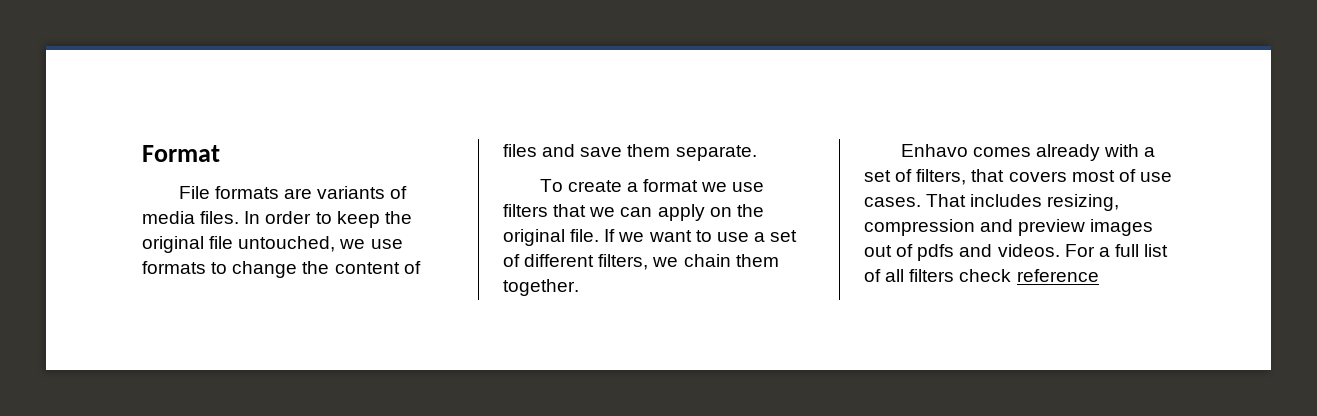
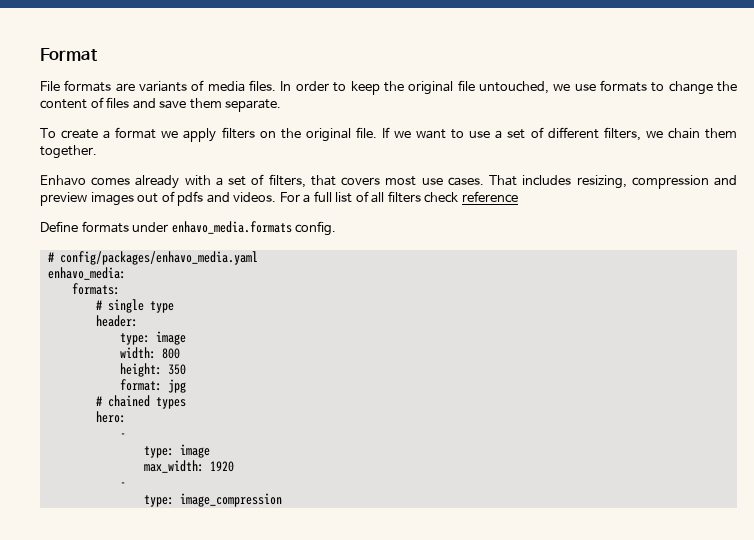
[732,182,765,192] [503,204,705,221] use filters that we can apply -> [183,127,255,142] apply filters
[1118,169,1136,182] of -> (417, 181) none
(1099, 275) none -> [40,221,337,236] [47,251,258,265] [47,267,126,280] [71,283,120,295] [95,299,174,313] [95,315,138,327] [119,331,186,345] [119,347,180,359] [119,363,186,377] [119,379,186,393] [95,395,186,409] [95,411,126,423] [119,433,126,438] [143,444,210,458] [143,460,234,473] [119,482,126,487] [143,493,282,507] // Define formats under enhavo_media.formats config. // # config/packages/enhavo_media.yaml // enhavo_media: // formats: // # single type // header: // type: image // width: 800 // height: 350 // format: jpg // # chained types // hero: // - // type: image // max_width: 1920 // - // type: image_compression

